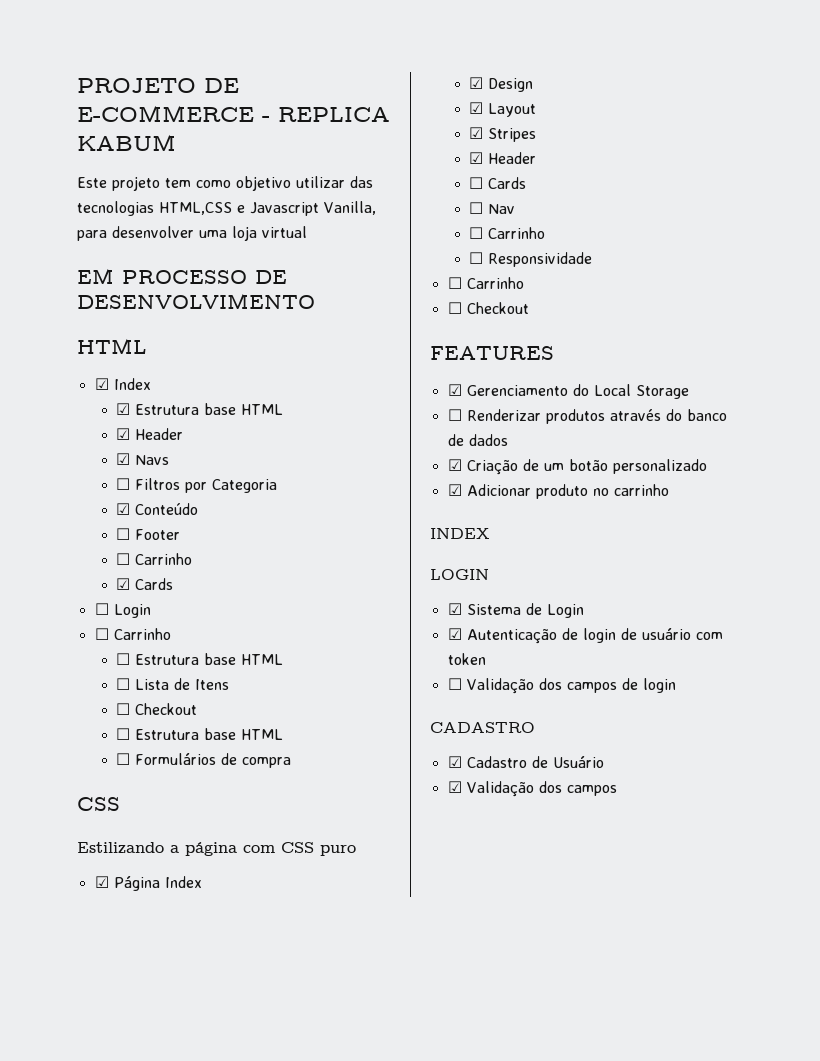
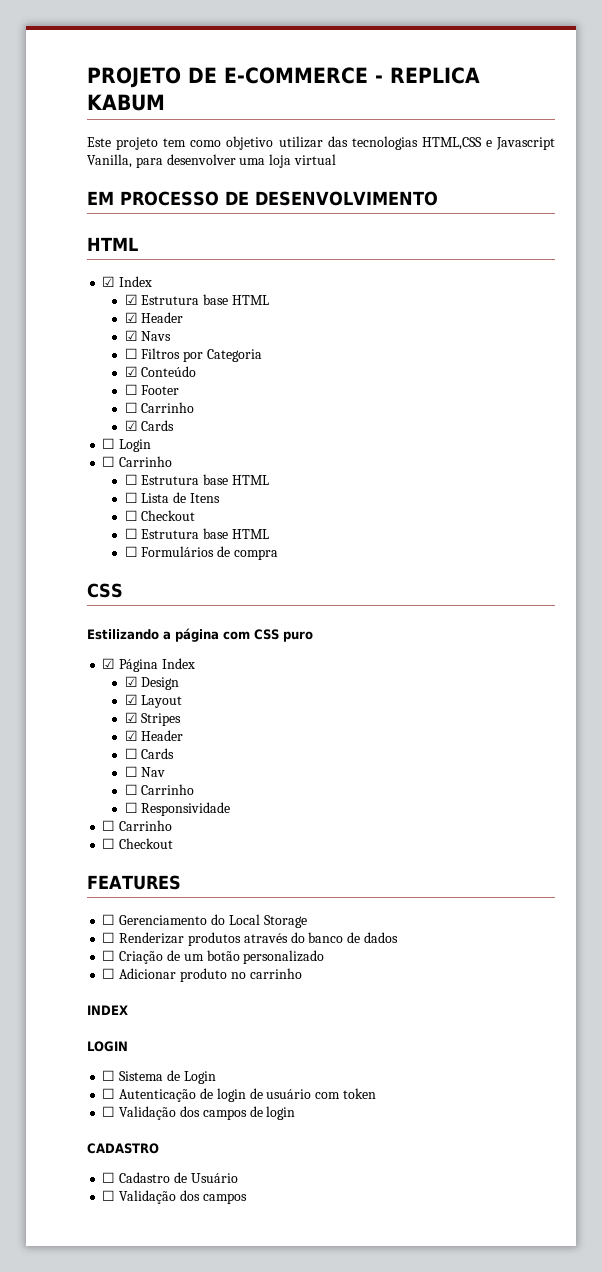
[447,384,462,396] ☑ -> [102,914,116,925] ☐
[447,459,462,471] ☑ -> [102,950,116,961] ☐
[447,484,462,496] ☑ -> [102,968,116,979] ☐
[447,603,462,615] ☑ -> [102,1070,116,1081] ☐
[447,628,462,640] ☑ -> [102,1088,116,1099] ☐
[447,756,462,768] ☑ -> [102,1172,116,1183] ☐
[447,781,462,793] ☑ -> [102,1190,116,1201] ☐

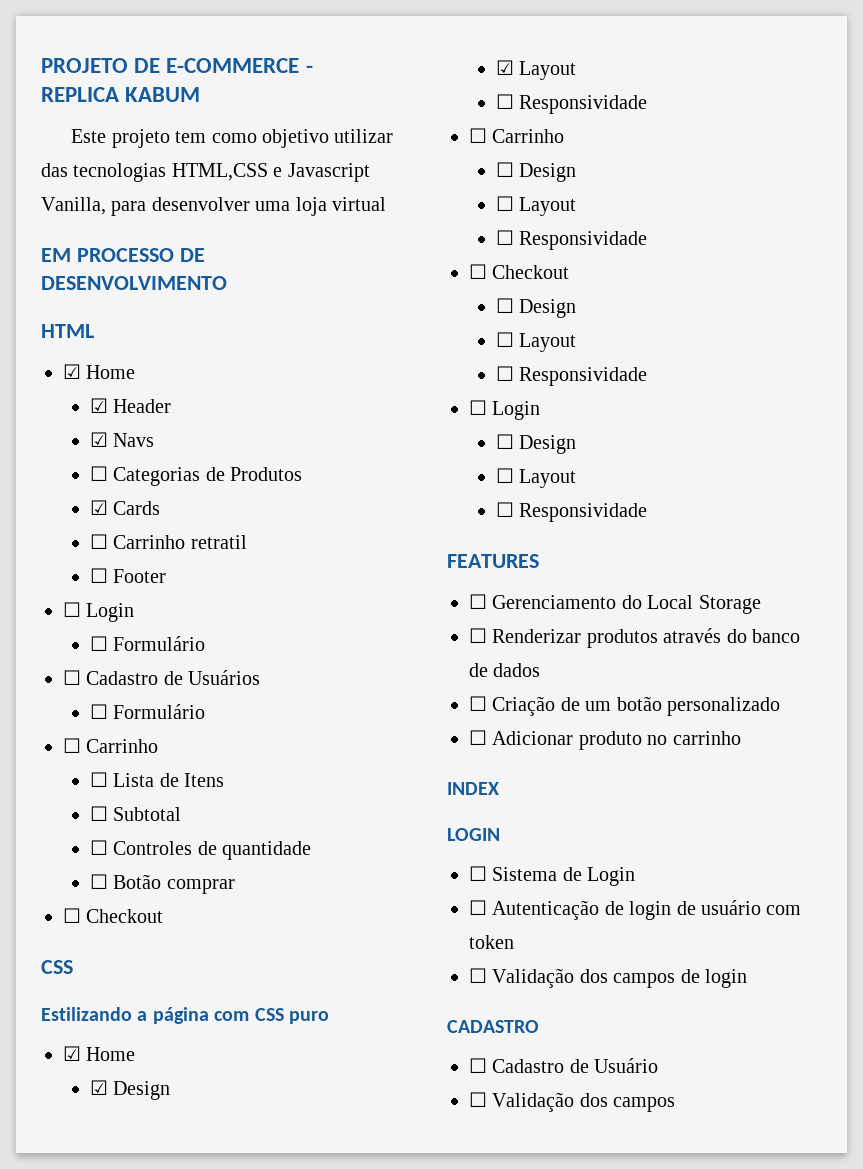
[119,276,153,287] [124,294,269,305] Index // ☑ Estrutura base HTML -> [86,365,136,379] Home
[141,348,262,362] [124,366,197,377] [124,384,180,395] [124,402,195,413] [124,420,175,431] [102,438,152,452] [102,456,173,467] [124,474,269,485] Filtros por Categoria // ☑ Conteúdo // ☐ Footer // ☐ Carrinho // ☑ Cards // ☐ Login // ☐ Carrinho // ☐ Estrutura base HTML -> [113,467,303,486] [90,500,161,515] [90,534,247,549] [90,568,167,583] [63,602,135,622] [90,636,206,651] [63,670,261,685] [90,704,206,719] [63,738,159,753] Categorias de Produtos // ☑ Cards // ☐ Carrinho retratil // ☐ Footer // ☐ Login // ☐ Formulário // ☐ Cadastro de Usuários // ☐ Formulário // ☐ Carrinho
[141,510,196,521] [124,528,269,539] [124,546,278,560] Checkout // ☐ Estrutura base HTML // ☐ Formulários de compra -> [113,807,182,821] [90,840,312,860] [90,874,235,894] [63,908,164,923] Subtotal // ☐ Controles de quantidade // ☐ Botão comprar // ☐ Checkout
[119,658,195,672] Página Index -> [86,1047,136,1061] Home
[124,712,182,726] [124,730,184,741] [124,748,175,759] [124,766,166,777] [124,784,195,795] [124,802,231,816] [102,820,173,831] [102,838,174,849] ☑ Stripes // ☑ Header // ☐ Cards // ☐ Nav // ☐ Carrinho // ☐ Responsividade // ☐ Carrinho // ☐ Checkout -> [496,94,648,114] [469,128,565,143] [496,162,577,182] [496,196,577,216] [496,230,648,250] [469,264,570,279] [496,298,577,318] [496,332,577,352] [496,366,648,386] [469,400,541,420] [496,434,577,454] [496,468,577,488] [496,502,648,522] ☐ Responsividade // ☐ Carrinho // ☐ Design // ☐ Layout // ☐ Responsividade // ☐ Checkout // ☐ Design // ☐ Layout // ☐ Responsividade // ☐ Login // ☐ Design // ☐ Layout // ☐ Responsividade

